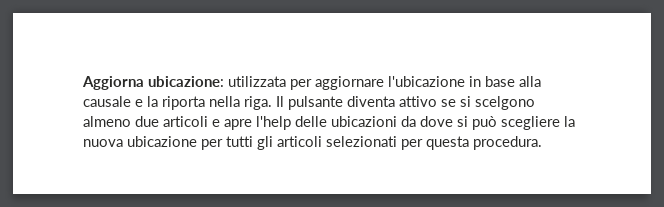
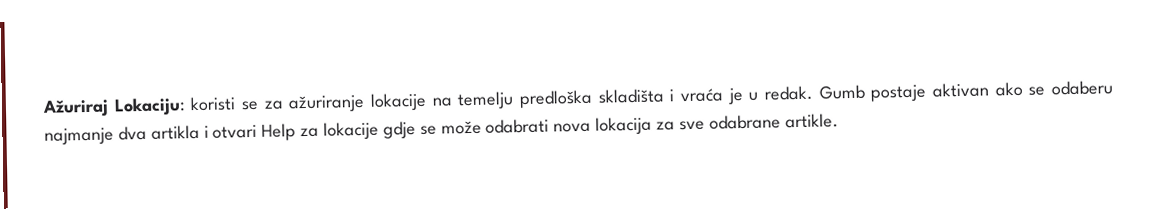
[82,76,541,90] [83,96,535,110] [83,116,575,130] [83,136,542,150] Aggiorna ubicazione: utilizzata per aggiornare l'ubicazione in base alla causale e la riporta nella riga. Il pulsante diventa attivo se si scelgono almeno due articoli e apre l'help delle ubicazioni da dove si può scegliere la nuova ubicazione per tutti gli articoli selezionati per questa procedura. -> [42,80,1113,117] [44,113,839,145] Ažuriraj Lokaciju: koristi se za ažuriranje lokacije na temelju predloška skladišta i vraća je u redak. Gumb postaje aktivan ako se odaberu najmanje dva artikla i otvari Help za lokacije gdje se može odabrati nova lokacija za sve odabrane artikle.

